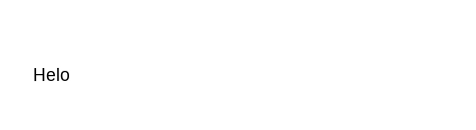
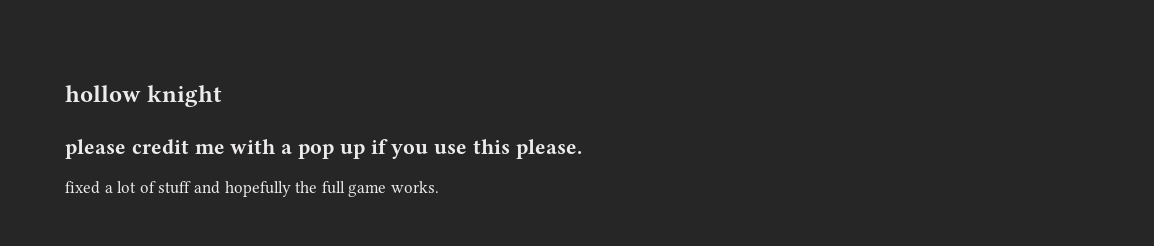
[33,67,71,82] Helo -> [65,85,223,107] [65,139,582,159] [65,181,439,197] hollow knight // please credit me with a pop up if you use this please. // fixed a lot of stuff and hopefully the full game works.

